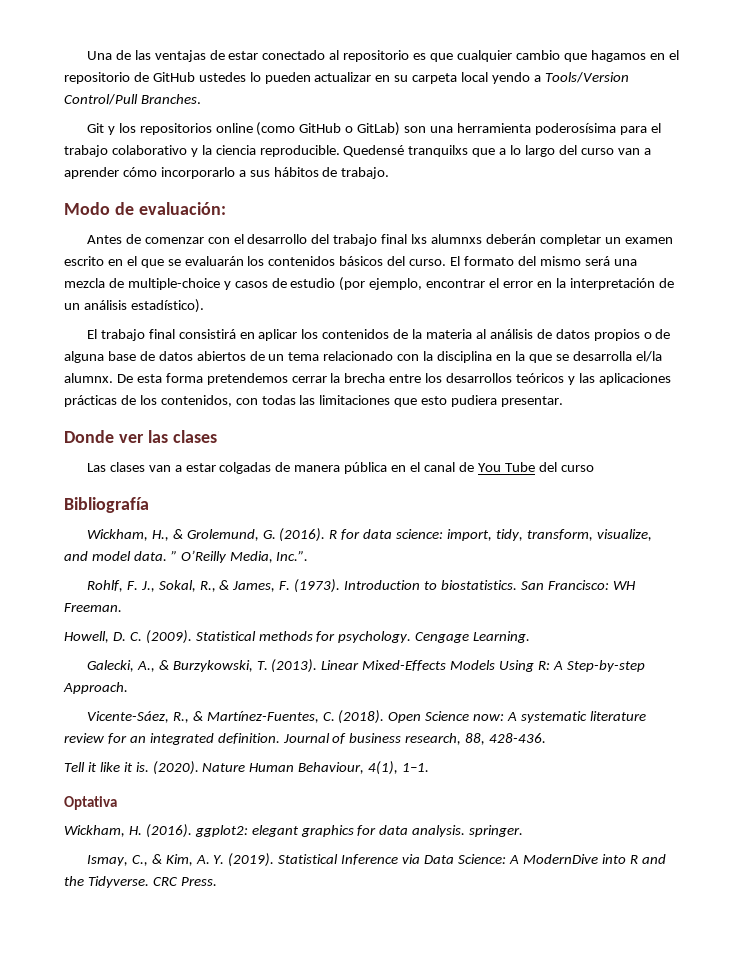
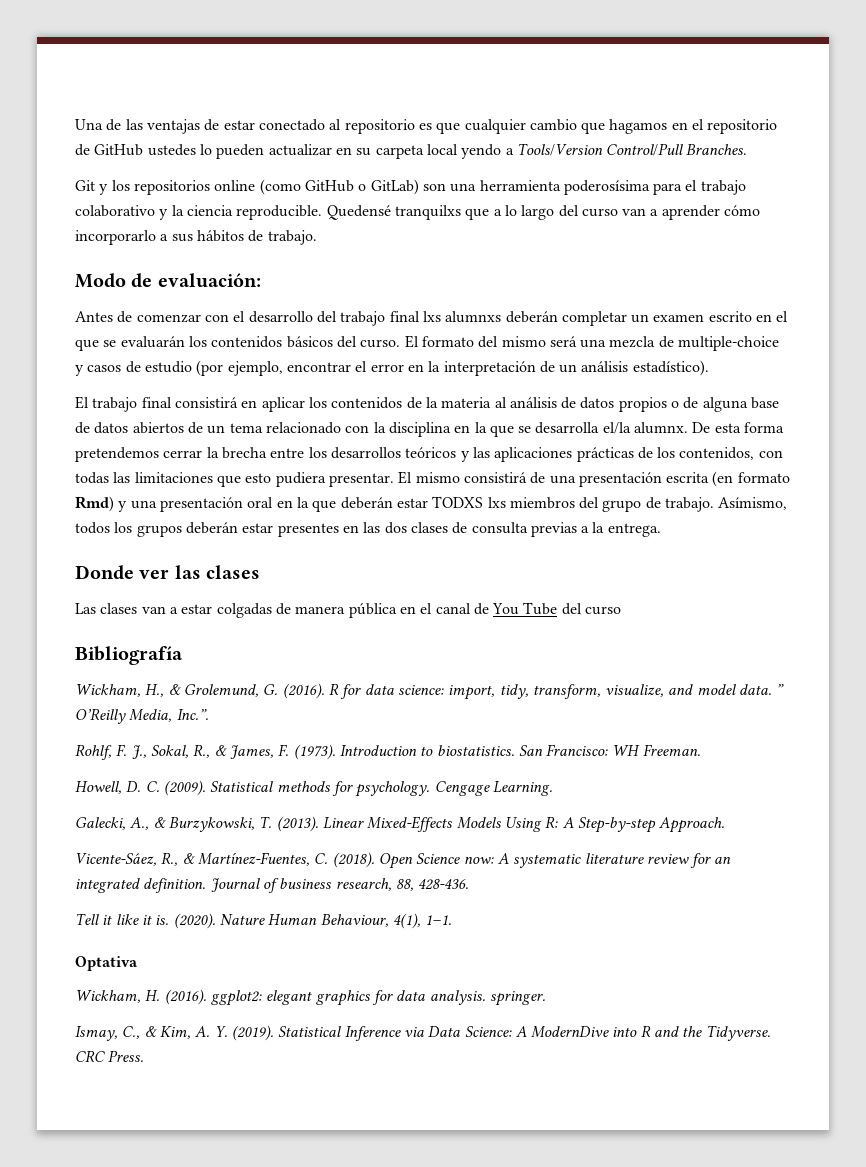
(564, 401) none -> [398,471,790,487] [75,496,788,512] [75,522,661,537] El mismo consistirá de una presentación escrita (en formato Rmd) y una presentación oral en la que deberán estar TODXS lxs miembros del grupo de trabajo. Asímismo, todos los grupos deberán estar presentes en las dos clases de consulta previas a la entrega.

